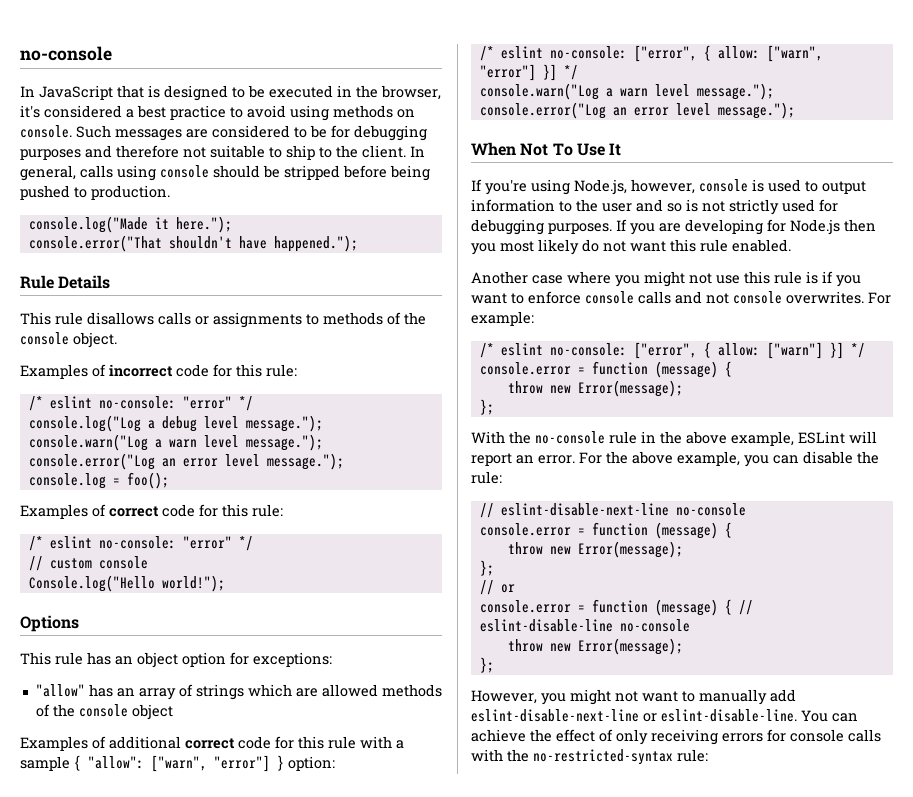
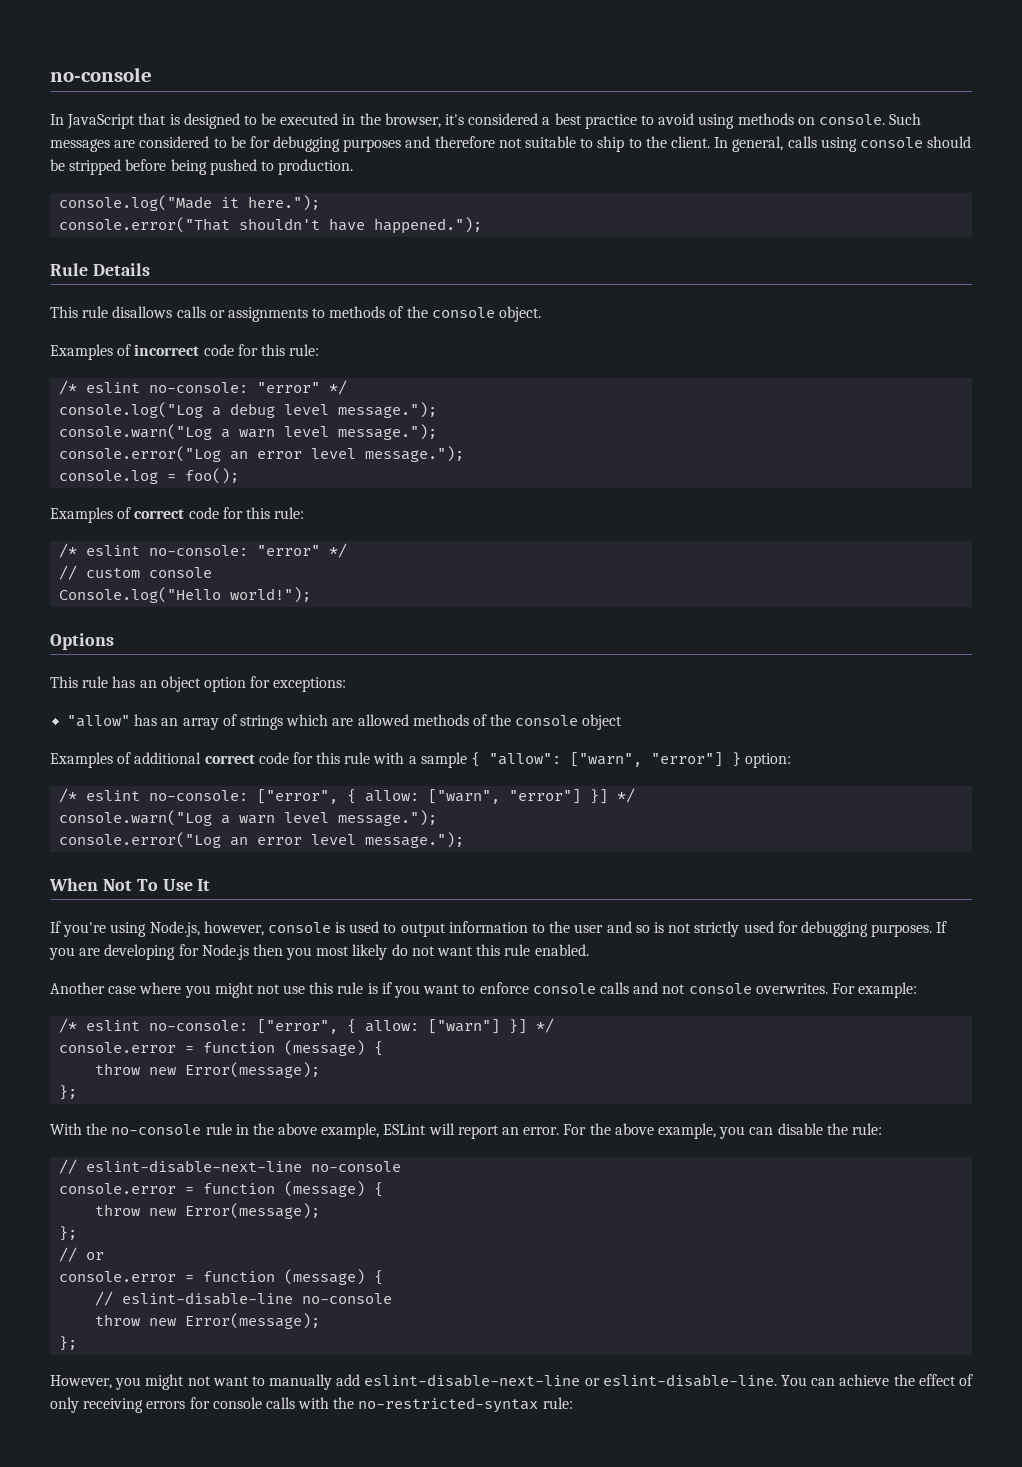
(732, 607) none -> (384, 1277) //

